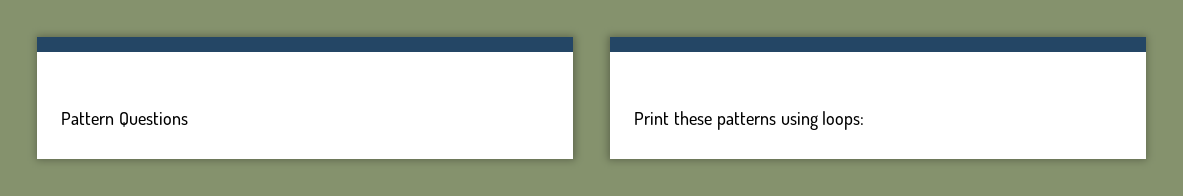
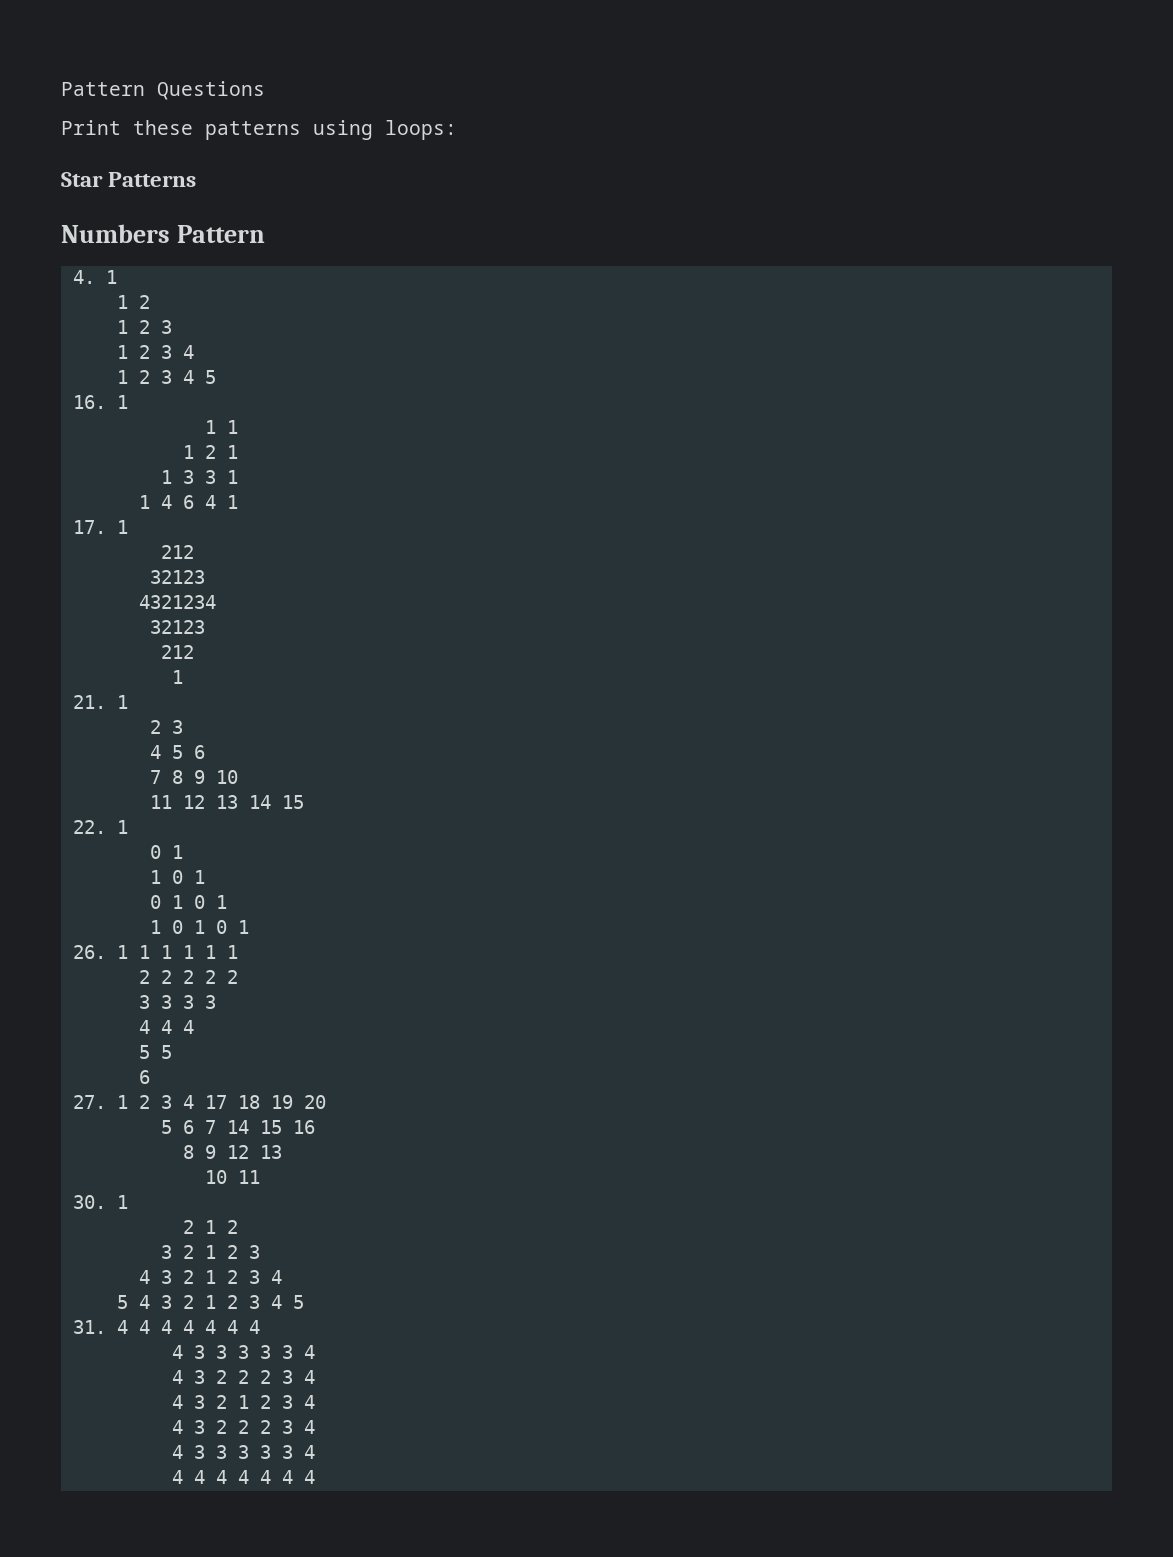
(865, 120) none -> [61,172,197,187] [61,224,266,243] [72,270,117,284] [116,295,150,309] [116,320,172,334] [116,345,194,359] [116,370,216,384] [72,395,128,409] [204,420,238,434] [182,445,238,459] [160,470,238,484] [138,495,238,509] [72,520,128,534] [160,545,194,559] [149,570,205,584] [138,595,216,609] [149,620,205,634] [160,645,194,659] [171,670,183,684] [72,695,128,709] [149,720,183,734] [149,745,205,759] [149,770,238,784] [149,795,304,809] [72,820,128,834] [149,845,183,859] [149,870,205,884] [149,895,227,909] [149,920,249,934] [72,945,238,959] [138,970,238,984] [138,995,216,1009] [138,1020,194,1034] [138,1045,172,1059] [138,1070,150,1084] [72,1095,326,1109] [160,1120,315,1134] [182,1145,282,1159] [204,1170,260,1184] [72,1195,128,1209] [182,1220,238,1234] [160,1245,260,1259] [138,1270,282,1284] [116,1295,304,1309] [72,1320,260,1334] [171,1345,315,1359] [171,1370,315,1384] [171,1395,315,1409] [171,1420,315,1434] [171,1445,315,1459] [171,1470,315,1484] // Star Patterns // Numbers Pattern // 4. 1 // 1 2 // 1 2 3 // 1 2 3 4 // 1 2 3 4 5 // 16. 1 // 1 1 // 1 2 1 // 1 3 3 1 // 1 4 6 4 1 // 17. 1 // 212 // 32123 // 4321234 // 32123 // 212 // 1 // 21. 1 // 2 3 // 4 5 6 // 7 8 9 10 // 11 12 13 14 15 // 22. 1 // 0 1 // 1 0 1 // 0 1 0 1 // 1 0 1 0 1 // 26. 1 1 1 1 1 1 // 2 2 2 2 2 // 3 3 3 3 // 4 4 4 // 5 5 // 6 // 27. 1 2 3 4 17 18 19 20 // 5 6 7 14 15 16 // 8 9 12 13 // 10 11 // 30. 1 // 2 1 2 // 3 2 1 2 3 // 4 3 2 1 2 3 4 // 5 4 3 2 1 2 3 4 5 // 31. 4 4 4 4 4 4 4 // 4 3 3 3 3 3 4 // 4 3 2 2 2 3 4 // 4 3 2 1 2 3 4 // 4 3 2 2 2 3 4 // 4 3 3 3 3 3 4 // 4 4 4 4 4 4 4

